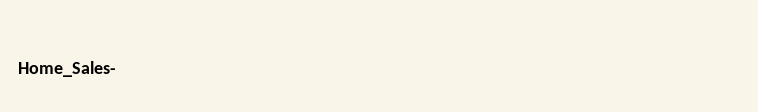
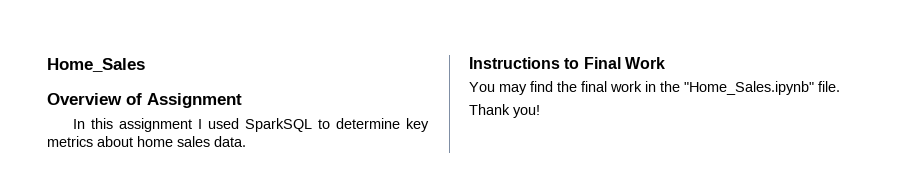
[18,61,116,77] Home_Sales- -> [47,58,145,72] [47,93,242,108] [72,118,429,132] [47,136,246,147] [469,57,665,69] [469,81,840,95] [469,104,540,118] Home_Sales // Overview of Assignment // In this assignment I used SparkSQL to determine key metrics about home sales data. // Instructions to Final Work // You may find the final work in the "Home_Sales.ipynb" file. // Thank you!

